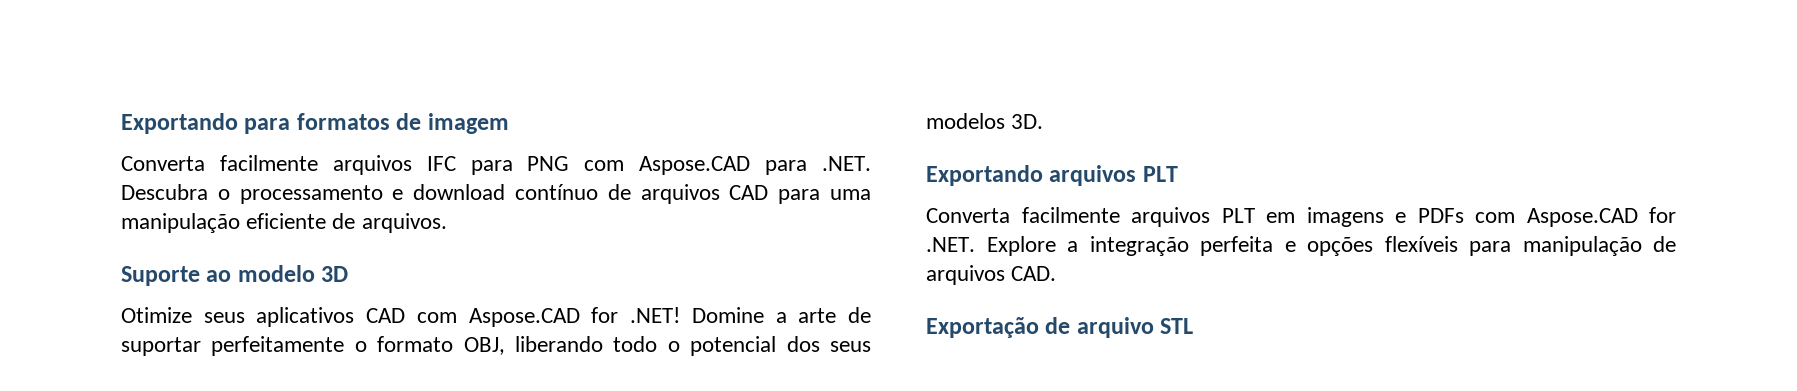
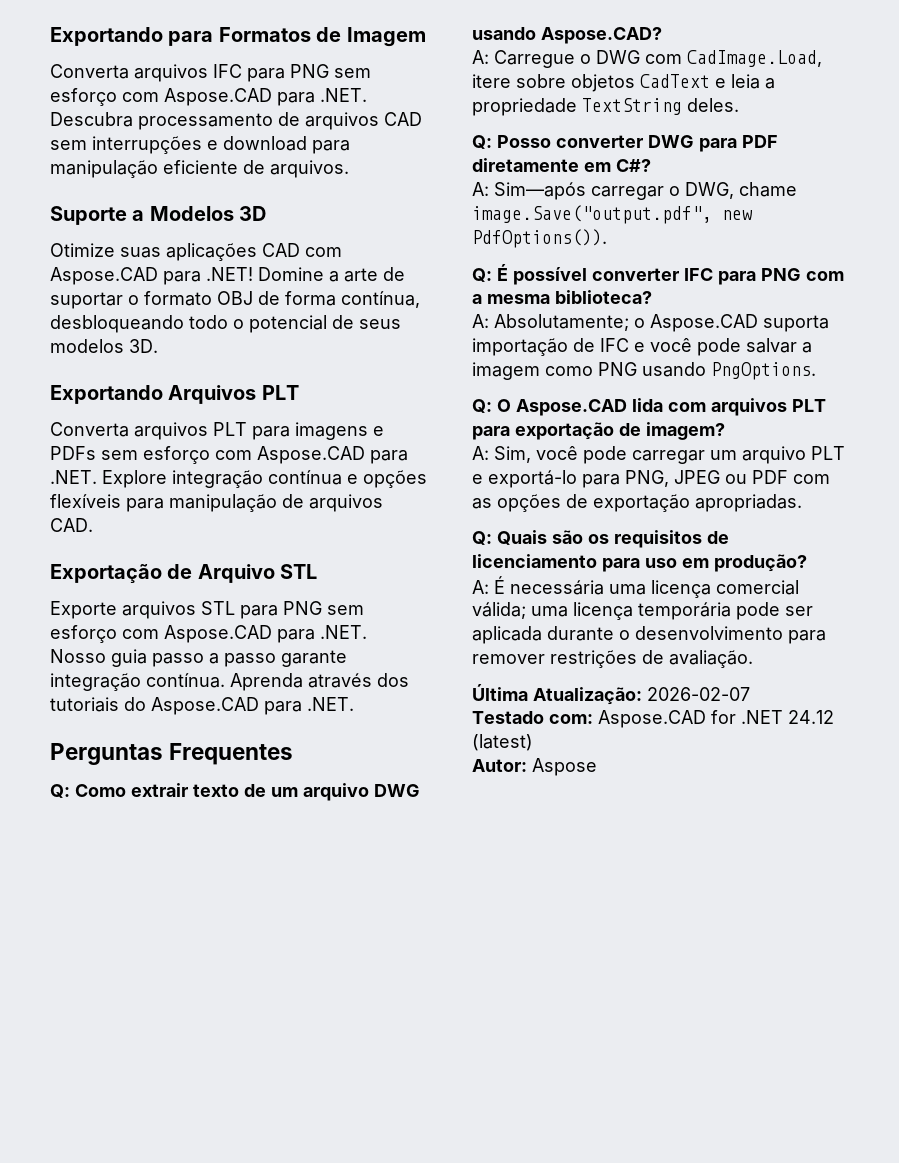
[296,113,509,134] [121,155,318,171] formatos de imagem // Converta facilmente -> [218,27,426,47] [50,64,129,79] Formatos de Imagem // Converta
(570, 163) none -> [334,68,371,78] [50,88,117,106] sem esforço
[217,184,871,204] o processamento e download contínuo de arquivos CAD para uma -> [138,112,422,130] [50,136,350,154] processamento de arquivos CAD sem interrupções e download para
[206,265,315,282] ao modelo -> [132,206,234,221] a Modelos
[203,307,355,327] seus aplicativos -> [120,243,257,261] suas aplicações
[591,307,619,323] for -> [163,271,201,285] para
[211,336,345,356] perfeitamente -> (123, 300) none
[463,336,603,355] OBJ, liberando -> [217,291,420,308] [50,315,184,333] OBJ de forma contínua, desbloqueando
[786,336,820,352] dos -> [332,315,354,329] de
[1049,165,1137,186] arquivos -> [168,385,257,404] Arquivos
[1021,207,1295,227] facilmente arquivos PLT em -> [134,422,290,440] arquivos PLT para
[1475,207,1676,227] com Aspose.CAD for -> [101,446,408,464] sem esforço com Aspose.CAD para
[1067,236,1273,256] a integração perfeita -> [172,470,342,488] integração contínua
[1076,317,1194,338] arquivo STL -> [197,564,318,583] [50,601,364,619] [50,625,367,643] [50,649,347,667] [50,673,409,691] [50,697,354,715] [50,743,294,765] [50,783,420,801] [472,27,662,44] [472,50,822,68] [472,74,775,92] [472,98,739,116] [472,135,778,152] [472,158,651,172] [472,182,797,200] [472,205,753,224] [472,229,607,248] [472,264,844,285] [472,290,652,304] [472,314,829,332] [472,338,812,356] [472,362,816,380] [472,398,826,416] [472,422,725,440] [472,446,845,464] [472,470,830,488] [472,494,802,512] [472,530,729,548] [472,554,807,572] [472,576,799,598] [472,602,813,620] [472,626,826,644] [472,650,753,668] [472,684,750,705] [472,710,834,728] [472,734,533,751] [472,758,597,776] Arquivo STL // Exporte arquivos STL para PNG sem esforço com Aspose.CAD para .NET. Nosso guia passo a passo garante integração contínua. Aprenda através dos tutoriais do Aspose.CAD para .NET. // Perguntas Frequentes // Q: Como extrair texto de um arquivo DWG usando Aspose.CAD? // A: Carregue o DWG com CadImage.Load, itere sobre objetos CadText e leia a propriedade TextString deles. // Q: Posso converter DWG para PDF diretamente em C#? // A: Sim—após carregar o DWG, chame image.Save("output.pdf", new PdfOptions()). // Q: É possível converter IFC para PNG com a mesma biblioteca? // A: Absolutamente; o Aspose.CAD suporta importação de IFC e você pode salvar a imagem como PNG usando PngOptions. // Q: O Aspose.CAD lida com arquivos PLT para exportação de imagem? // A: Sim, você pode carregar um arquivo PLT e exportá-lo para PNG, JPEG ou PDF com as opções de exportação apropriadas. // Q: Quais são os requisitos de licenciamento para uso em produção? // A: É necessária uma licença comercial válida; uma licença temporária pode ser aplicada durante o desenvolvimento para remover restrições de avaliação. // Última Atualização: 2026-02-07 // Testado com: Aspose.CAD for .NET 24.12 (latest) // Autor: Aspose

